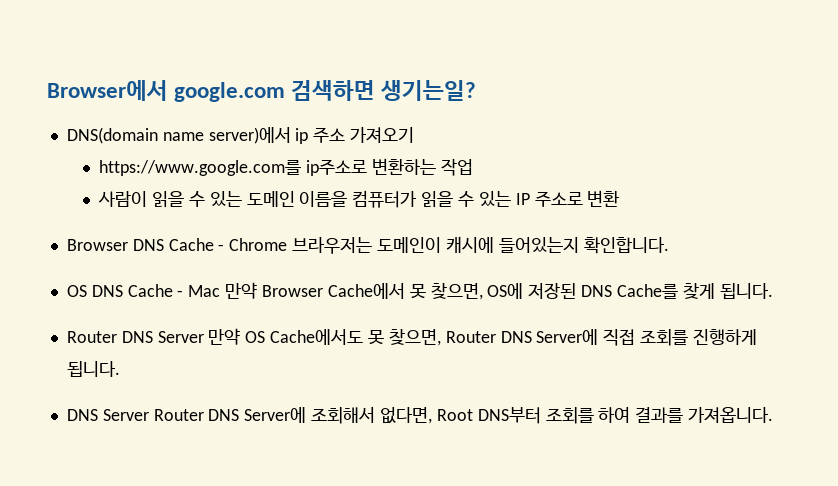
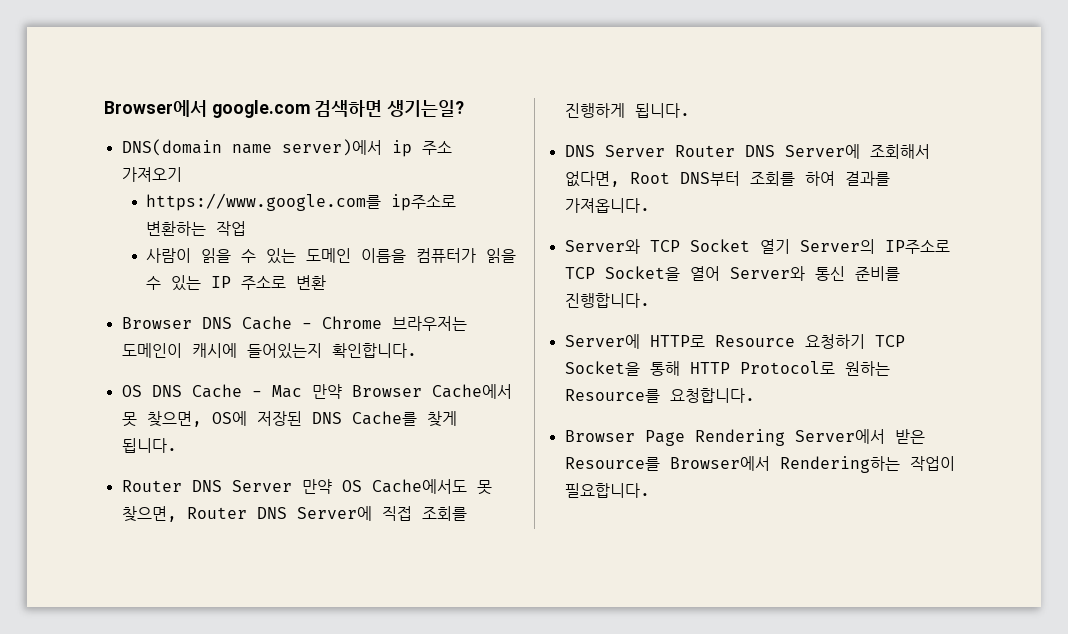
(774, 415) none -> [564,239,950,254] [564,266,900,281] [564,293,650,308] [564,334,905,349] [564,361,890,376] [564,388,755,403] [564,429,925,446] [564,456,955,473] [564,483,650,498] // Server와 TCP Socket 열기 Server의 IP주소로 TCP Socket을 열어 Server와 통신 준비를 진행합니다. // Server에 HTTP로 Resource 요청하기 TCP Socket을 통해 HTTP Protocol로 원하는 Resource를 요청합니다. // Browser Page Rendering Server에서 받은 Resource를 Browser에서 Rendering하는 작업이 필요합니다.

